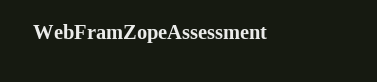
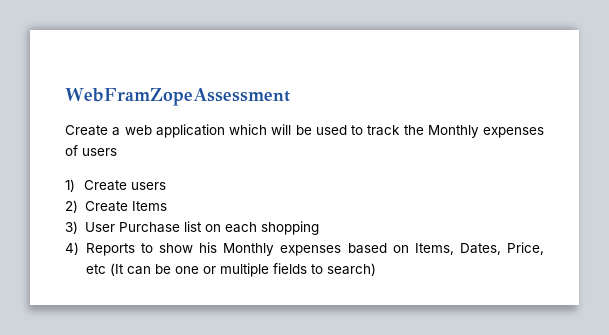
(267, 33) none -> [65,124,544,138] [65,145,117,156] [65,179,167,192] [65,200,167,213] [65,221,319,235] [65,242,544,256] [85,263,376,277] // Create a web application which will be used to track the Monthly expenses of users // 1) Create users // 2) Create Items // 3) User Purchase list on each shopping // 4) Reports to show his Monthly expenses based on Items, Dates, Price, etc (It can be one or multiple fields to search)

